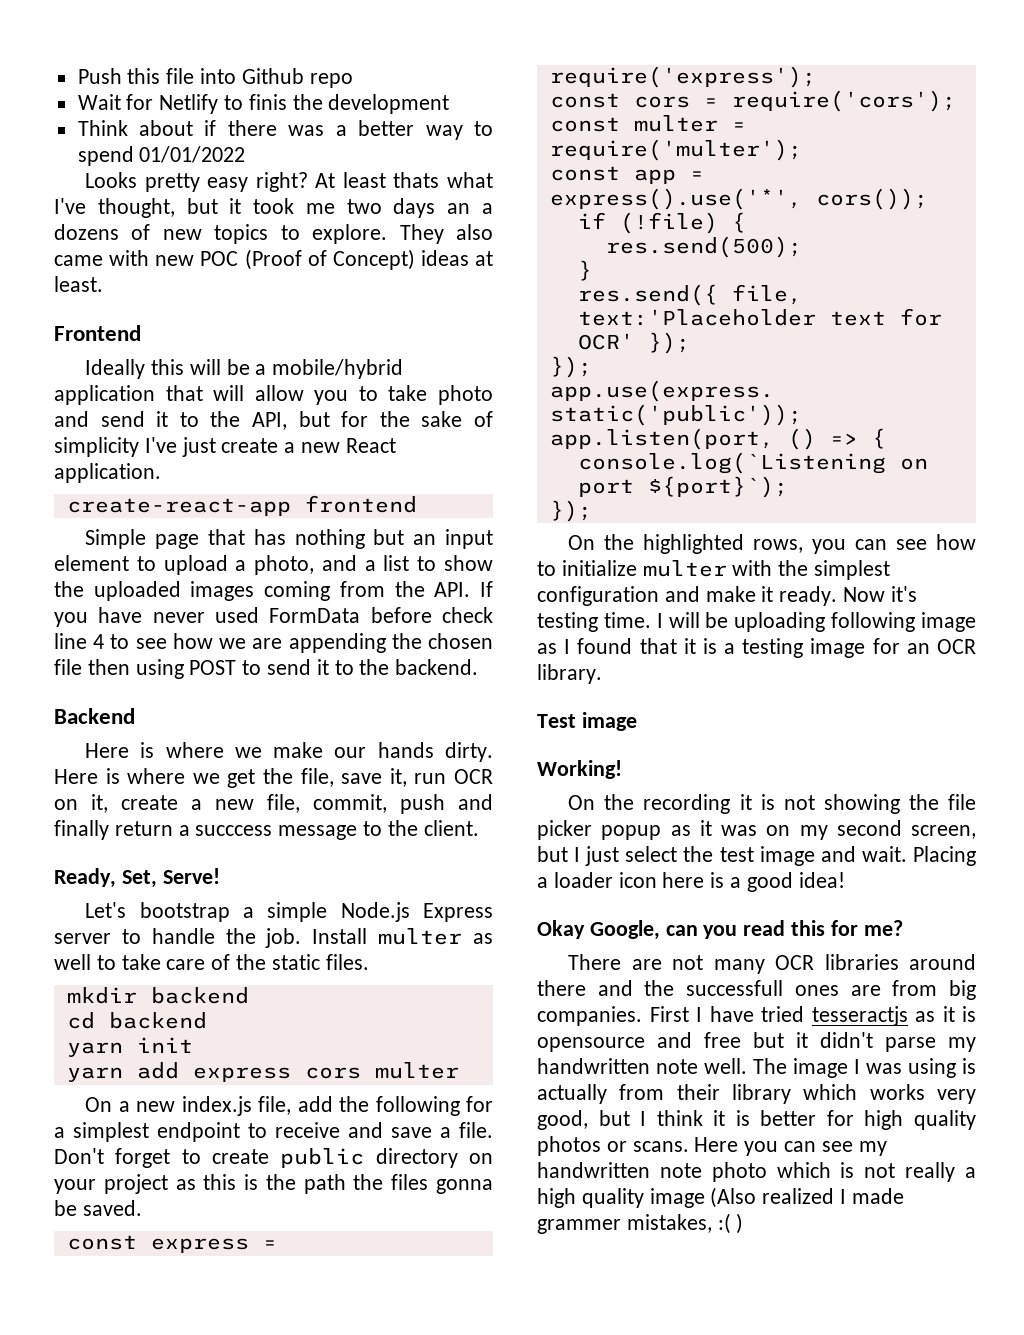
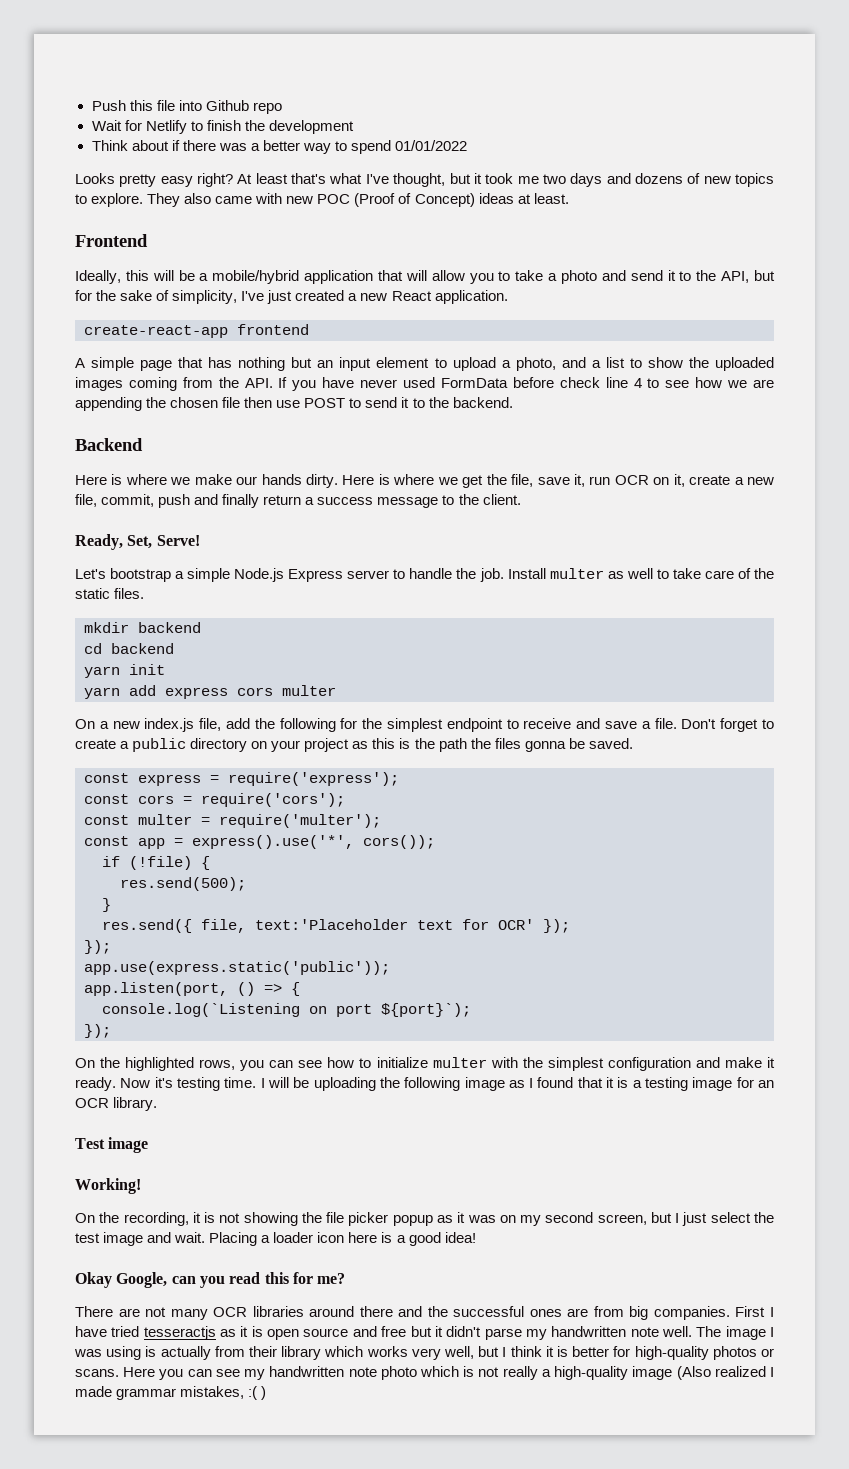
[248,94,287,110] finis -> [206,120,241,131] finish
[393,172,440,188] thats -> [291,173,327,184] that's
[447,203,493,214] an a -> [606,173,631,184] and
[85,359,146,379] Ideally -> [75,270,121,284] Ideally,
(428, 393) none -> [548,273,558,281] a
[54,437,139,457] simplicity -> [172,290,238,304] simplicity,
[221,438,279,453] create -> [295,290,345,301] created
[85,529,147,549] Simple -> [75,357,135,371] A simple
[135,659,184,679] using -> [276,400,301,408] use
[195,825,273,836] succcess -> [317,497,374,505] success
[54,1127,65,1138] a -> [362,718,383,729] the
(269, 1156) none -> [120,741,130,749] a
(826, 622) none -> [379,1077,400,1088] the
[643,794,731,814] recording -> [123,1212,189,1226] recording,
[686,980,784,996] successfull -> [453,1306,525,1317] successful
[537,1037,645,1052] opensource -> [267,1328,349,1340] open source
[537,1110,588,1130] good, -> [443,1346,474,1359] well,
[864,1110,976,1130] high quality -> [634,1346,709,1360] high-quality
[537,1188,644,1208] high quality -> [554,1366,629,1380] high-quality
[537,1219,621,1234] grammer -> [116,1388,177,1400] grammar

